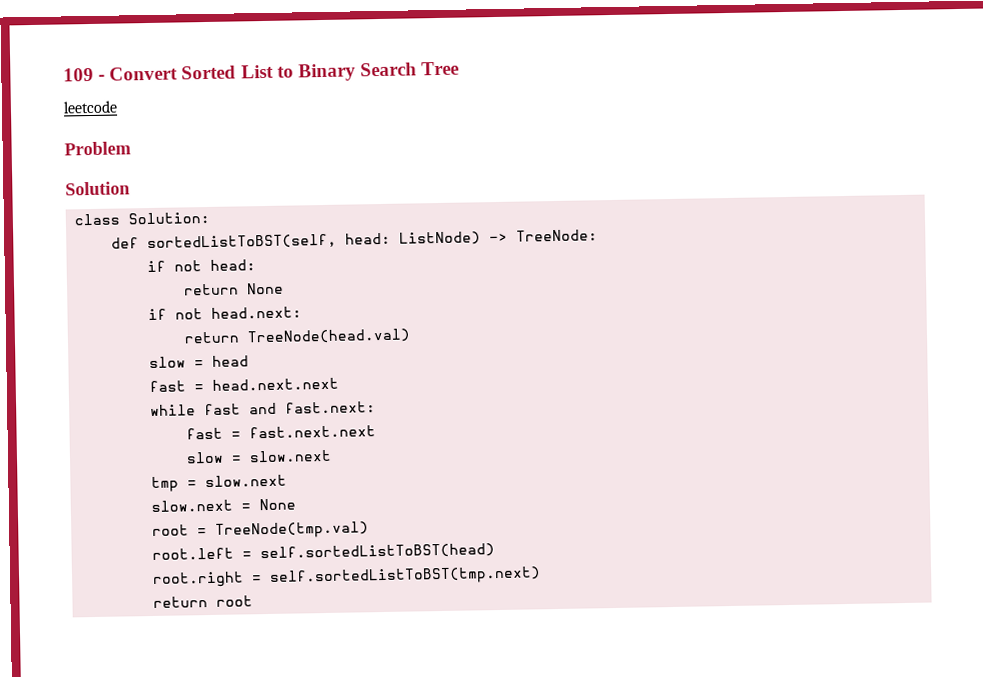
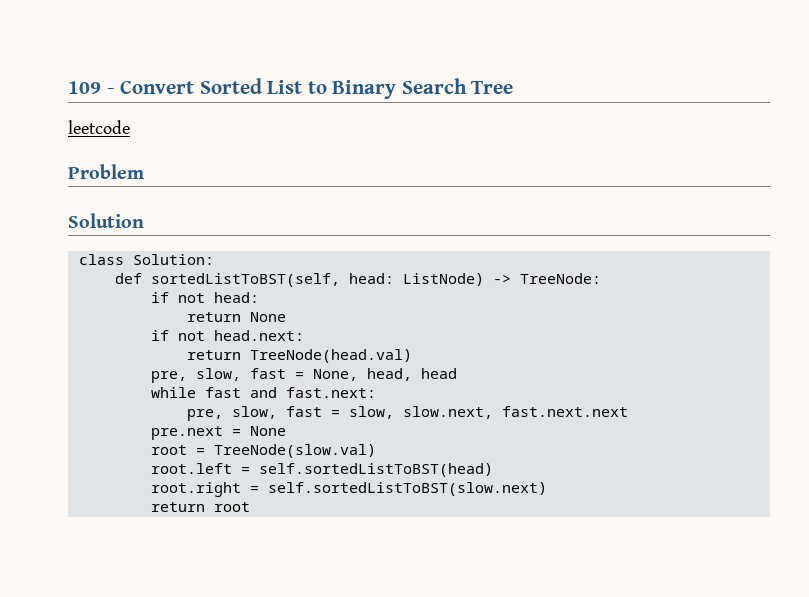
[149,355,250,369] [149,377,340,393] [150,401,377,417] [186,425,377,440] [186,449,333,464] [151,474,288,492] [151,499,234,512] slow = head // fast = head.next.next // while fast and fast.next: // fast = fast.next.next // slow = slow.next // tmp = slow.next // slow.next -> [150,368,457,383] [150,387,376,398] [186,406,628,421] [150,426,223,440] pre, slow, fast = None, head, head // while fast and fast.next: // pre, slow, fast = slow, slow.next, fast.next.next // pre.next
[215,521,370,539] TreeNode(tmp.val) -> [213,444,376,458] TreeNode(slow.val)
[269,566,542,586] self.sortedListToBST(tmp.next) -> [267,482,547,496] self.sortedListToBST(slow.next)

